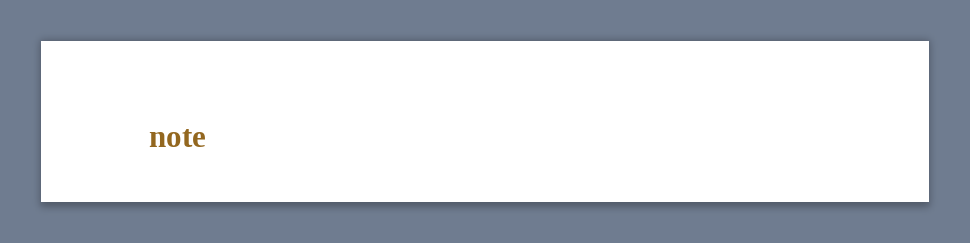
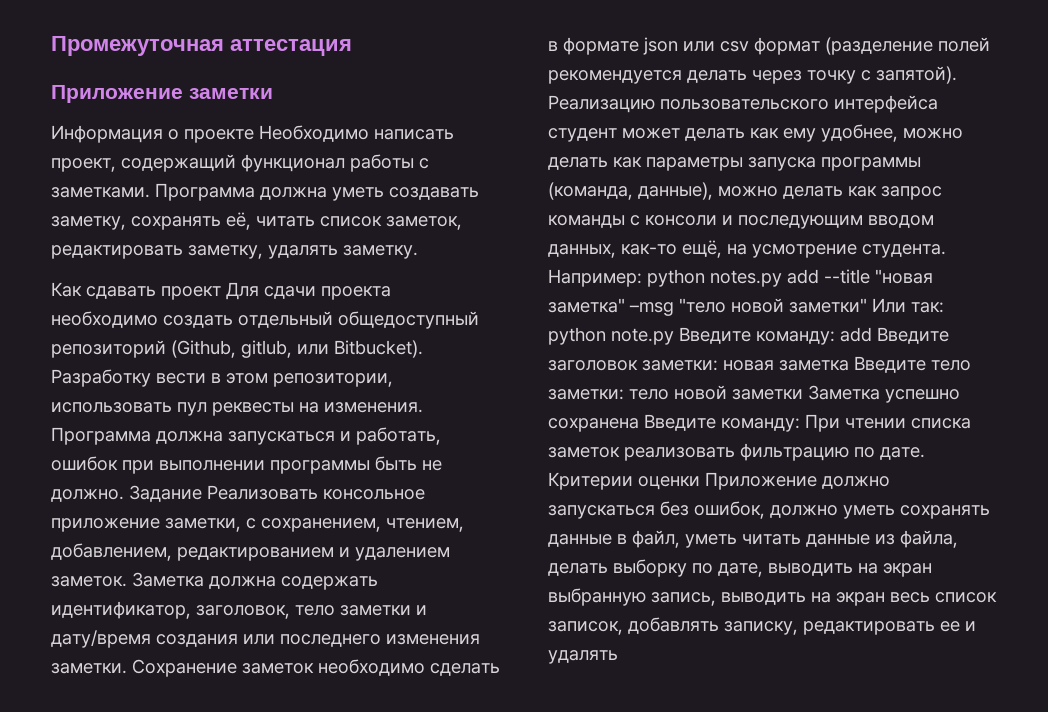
[149,129,206,147] note -> [51,36,352,56] [51,85,273,103] [51,125,454,143] [51,154,429,172] [51,183,479,201] [51,212,462,230] [51,245,418,259] [51,282,391,300] [51,311,479,329] [51,340,423,358] [51,369,393,387] [51,402,423,416] [51,427,441,445] [51,456,442,474] [51,485,425,502] [51,518,464,532] [51,543,450,561] [51,572,378,590] [51,601,427,619] [51,630,480,648] [51,659,500,677] [548,37,990,55] [548,66,957,84] [548,95,938,113] [548,124,963,142] [548,157,921,171] [548,182,942,200] [548,215,934,229] [548,240,946,258] [548,269,933,287] [548,298,944,316] [548,327,949,345] [548,356,971,373] [548,385,960,403] [548,414,971,432] [548,443,925,461] [548,472,890,490] [548,501,990,519] [548,530,958,548] [548,559,932,577] [548,588,997,606] [548,617,976,635] [548,650,618,664] Промежуточная аттестация // Приложение заметки // Информация о проекте Необходимо написать проект, содержащий функционал работы с заметками. Программа должна уметь создавать заметку, сохранять её, читать список заметок, редактировать заметку, удалять заметку. // Как сдавать проект Для сдачи проекта необходимо создать отдельный общедоступный репозиторий (Github, gitlub, или Bitbucket). Разработку вести в этом репозитории, использовать пул реквесты на изменения. Программа должна запускаться и работать, ошибок при выполнении программы быть не должно. Задание Реализовать консольное приложение заметки, с сохранением, чтением, добавлением, редактированием и удалением заметок. Заметка должна содержать идентификатор, заголовок, тело заметки и дату/время создания или последнего изменения заметки. Сохранение заметок необходимо сделать в формате json или csv формат (разделение полей рекомендуется делать через точку с запятой). Реализацию пользовательского интерфейса студент может делать как ему удобнее, можно делать как параметры запуска программы (команда, данные), можно делать как запрос команды с консоли и последующим вводом данных, как-то ещё, на усмотрение студента. Например: python notes.py add --title "новая заметка" –msg "тело новой заметки" Или так: python note.py Введите команду: add Введите заголовок заметки: новая заметка Введите тело заметки: тело новой заметки Заметка успешно сохранена Введите команду: При чтении списка заметок реализовать фильтрацию по дате. Критерии оценки Приложение должно запускаться без ошибок, должно уметь сохранять данные в файл, уметь читать данные из файла, делать выборку по дате, выводить на экран выбранную запись, выводить на экран весь список записок, добавлять записку, редактировать ее и удалять

